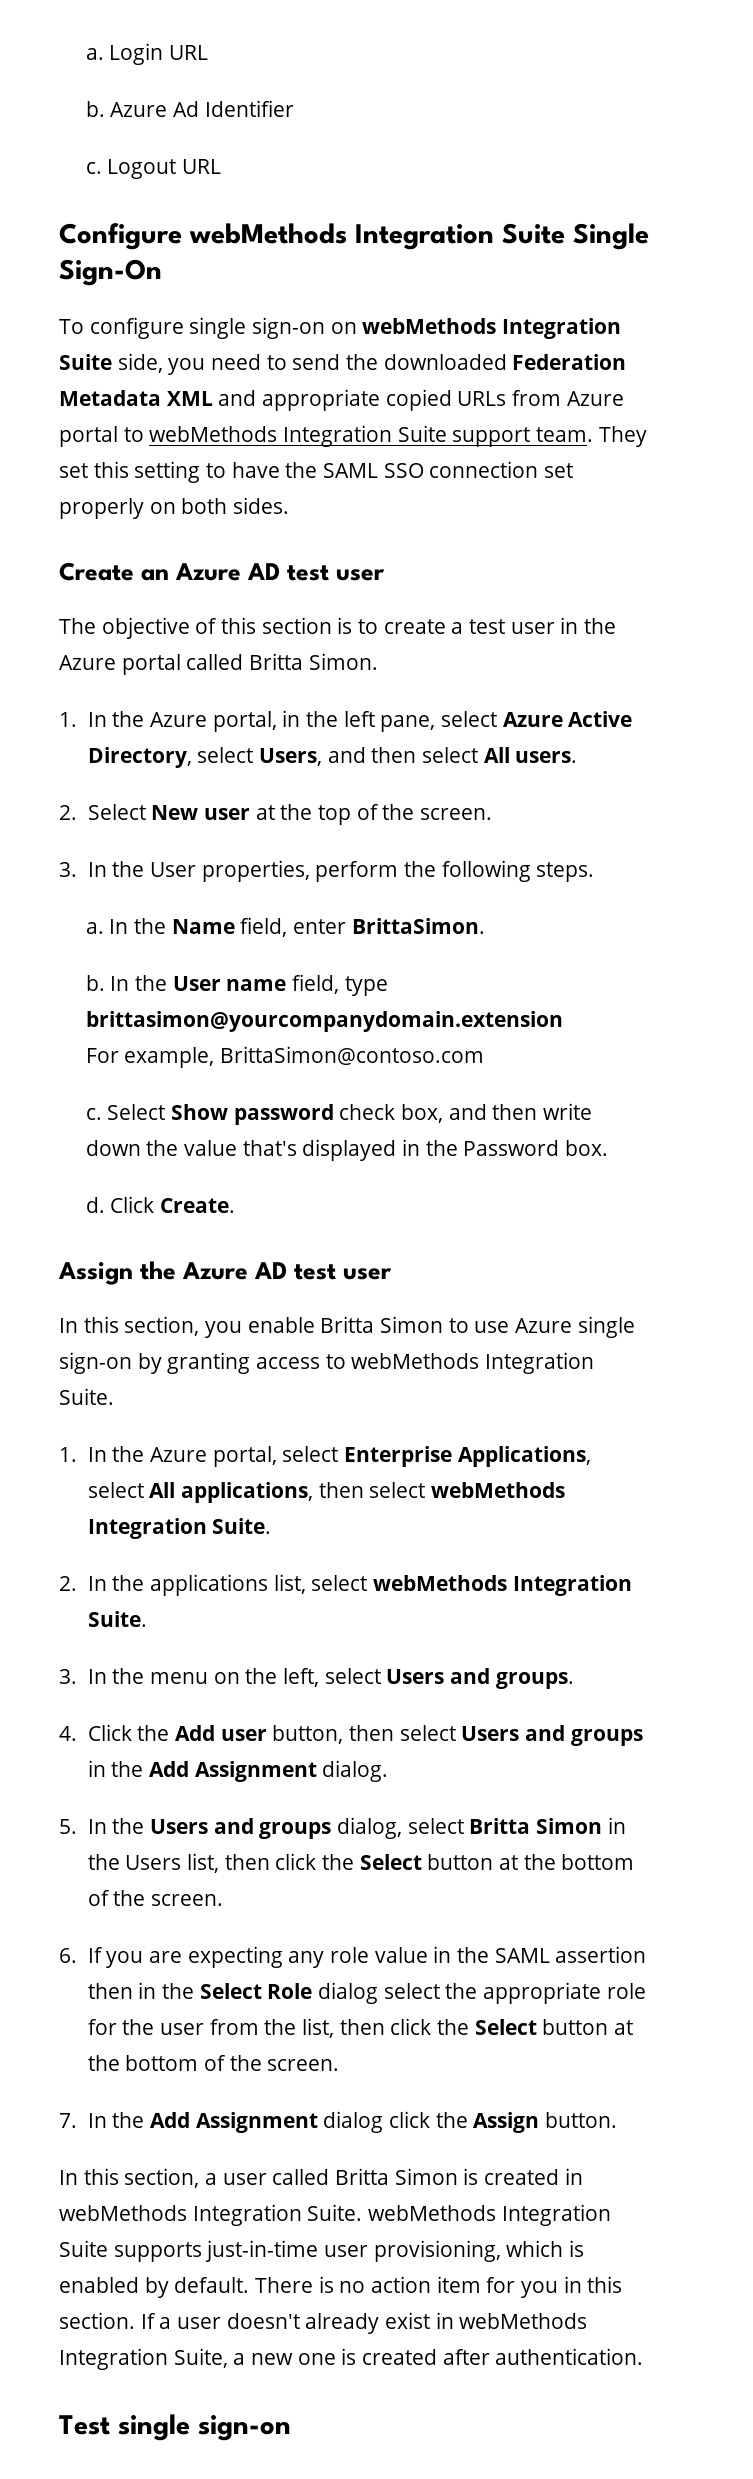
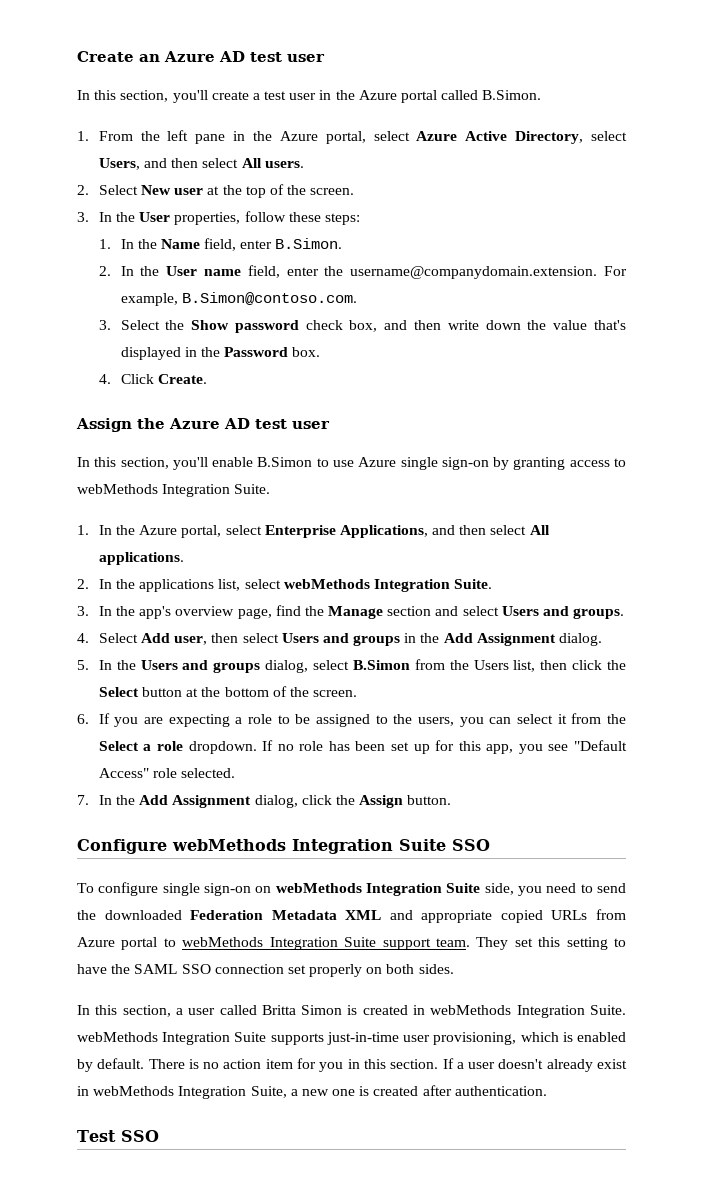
[85,43,208,65] [85,100,294,117] [85,159,221,179] a. Login URL // b. Azure Ad Identifier // c. Logout URL -> [77,51,325,62] [77,90,542,103] [77,130,627,144] [98,158,304,170] [77,184,355,198] [77,211,360,225] [98,238,343,251] [98,265,627,279] [120,292,357,306] [98,320,626,333] [120,347,321,360] [98,374,207,384] [76,418,330,432] [77,457,626,470] [77,484,271,497] [77,525,550,538] [98,552,184,565] [77,579,493,592] [77,605,625,619] [77,633,602,646] [77,659,627,673] [98,686,358,697] [77,713,627,727] [98,740,627,754] [98,768,236,778] [77,795,452,808] Create an Azure AD test user // In this section, you'll create a test user in the Azure portal called B.Simon. // 1. From the left pane in the Azure portal, select Azure Active Directory, select Users, and then select All users. // 2. Select New user at the top of the screen. // 3. In the User properties, follow these steps: // 1. In the Name field, enter B.Simon. // 2. In the User name field, enter the username@companydomain.extension. For example, B.Simon@contoso.com. // 3. Select the Show password check box, and then write down the value that's displayed in the Password box. // 4. Click Create. // Assign the Azure AD test user // In this section, you'll enable B.Simon to use Azure single sign-on by granting access to webMethods Integration Suite. // 1. In the Azure portal, select Enterprise Applications, and then select All applications. // 2. In the applications list, select webMethods Integration Suite. // 3. In the app's overview page, find the Manage section and select Users and groups. // 4. Select Add user, then select Users and groups in the Add Assignment dialog. // 5. In the Users and groups dialog, select B.Simon from the Users list, then click the Select button at the bottom of the screen. // 6. If you are expecting a role to be assigned to the users, you can select it from the Select a role dropdown. If no role has been set up for this app, you see "Default Access" role selected. // 7. In the Add Assignment dialog, click the Assign button.
[573,223,649,250] [59,259,162,286] Single Sign-On -> [452,839,490,851] SSO
[59,562,385,581] [59,617,617,639] [59,653,378,675] [59,710,633,732] [87,747,578,768] [59,804,492,825] [59,860,595,882] [85,917,485,937] [85,974,388,996] [85,1011,563,1032] [85,1046,484,1068] [85,1103,593,1125] [85,1139,608,1161] [85,1196,235,1213] [58,1261,392,1285] [59,1316,635,1338] [59,1352,595,1374] [59,1388,114,1405] [59,1446,591,1467] [87,1482,565,1503] [87,1518,272,1539] [59,1574,632,1596] [87,1611,147,1627] [59,1668,574,1689] [59,1724,643,1746] [87,1760,389,1782] [59,1817,626,1839] [87,1853,635,1873] [87,1890,223,1906] [59,1946,647,1968] [87,1982,646,2004] [87,2018,633,2038] [87,2055,340,2071] [59,2111,617,2133] // Create an Azure AD test user // The objective of this section is to create a test user in the Azure portal called Britta Simon. // 1. In the Azure portal, in the left pane, select Azure Active Directory, select Users, and then select All users. // 2. Select New user at the top of the screen. // 3. In the User properties, perform the following steps. // a. In the Name field, enter BrittaSimon. // b. In the User name field, type brittasimon@yourcompanydomain.extension // For example, BrittaSimon@contoso.com // c. Select Show password check box, and then write down the value that's displayed in the Password box. // d. Click Create. // Assign the Azure AD test user // In this section, you enable Britta Simon to use Azure single sign-on by granting access to webMethods Integration Suite. // 1. In the Azure portal, select Enterprise Applications, select All applications, then select webMethods Integration Suite. // 2. In the applications list, select webMethods Integration Suite. // 3. In the menu on the left, select Users and groups. // 4. Click the Add user button, then select Users and groups in the Add Assignment dialog. // 5. In the Users and groups dialog, select Britta Simon in the Users list, then click the Select button at the bottom of the screen. // 6. If you are expecting any role value in the SAML assertion then in the Select Role dialog select the appropriate role for the user from the list, then click the Select button at the bottom of the screen. // 7. In the Add Assignment dialog click the Assign button. -> (454, 969) none
[118,2414,291,2441] single sign-on -> [120,1130,159,1142] SSO

